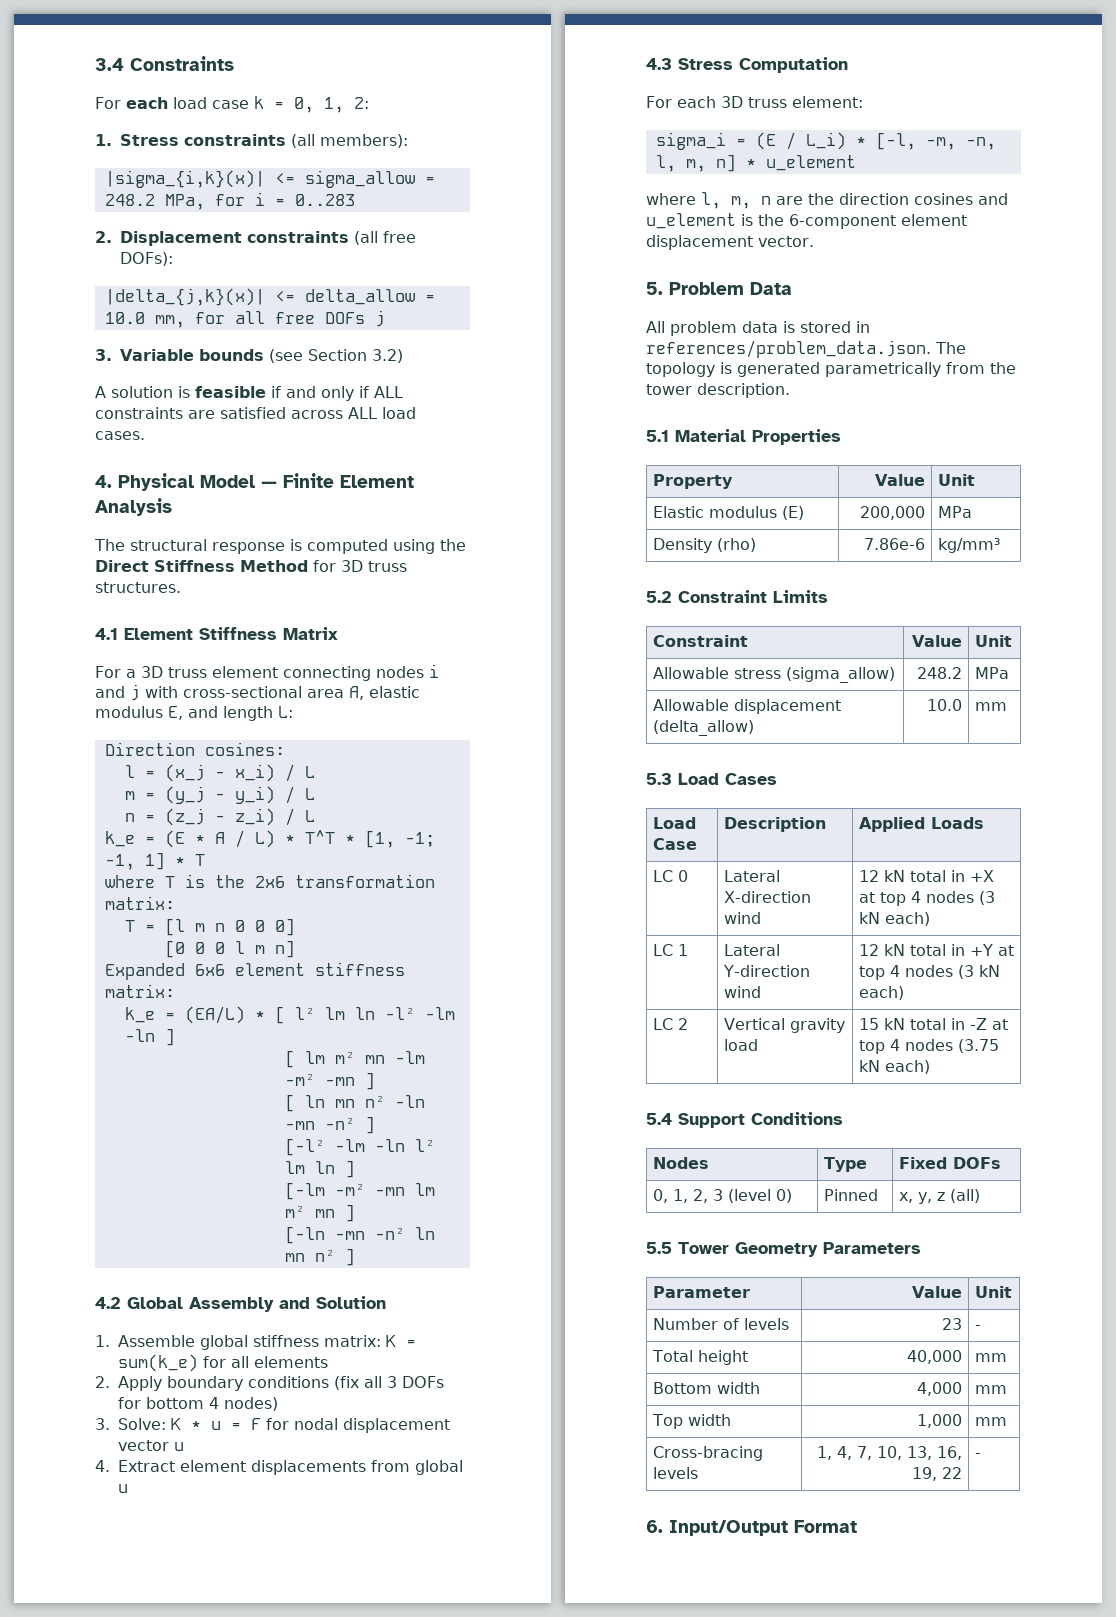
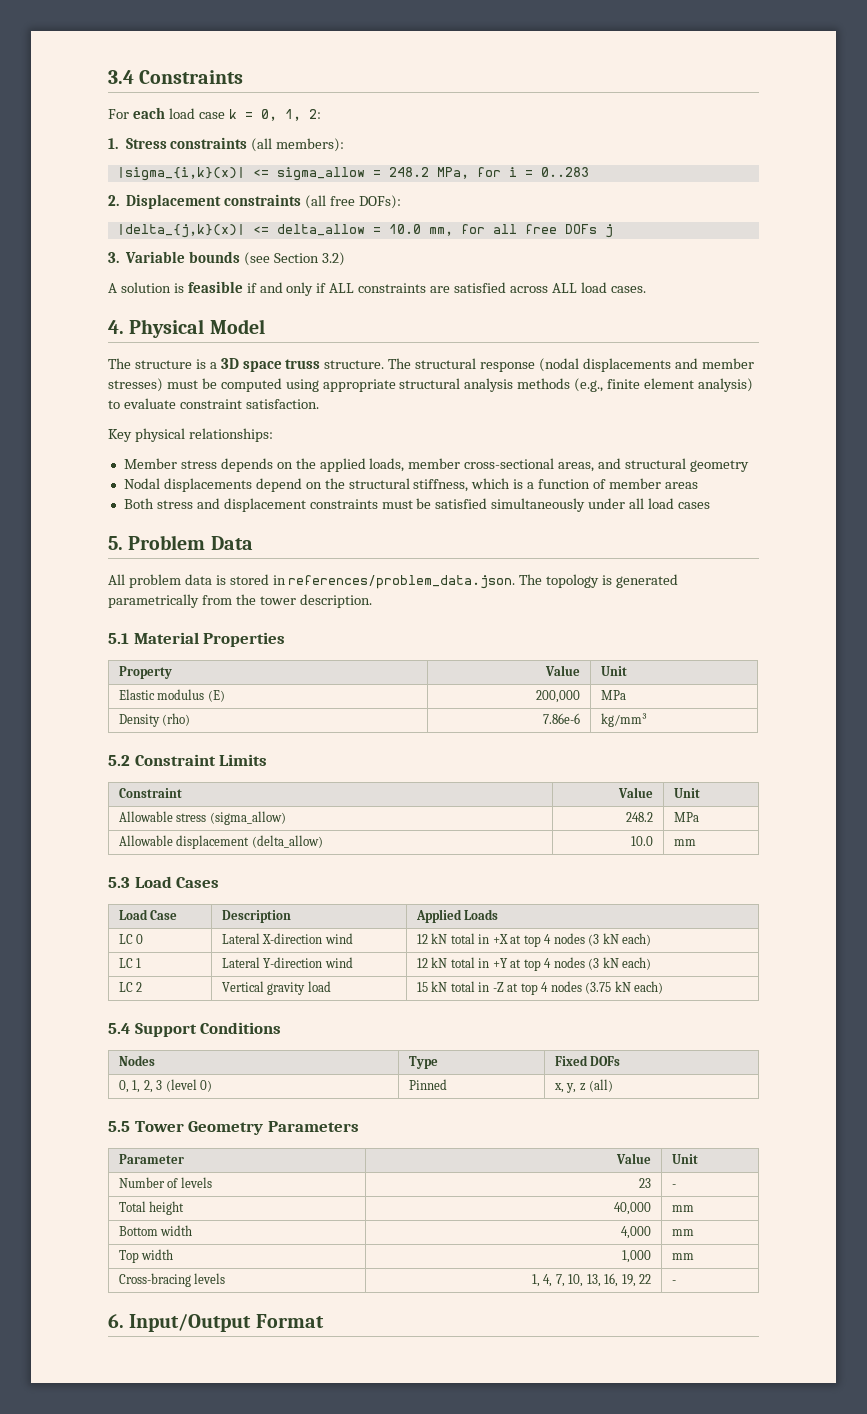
[261,473,414,488] [95,498,172,516] [94,539,466,554] [95,560,407,572] [95,582,181,593] [95,627,338,640] [95,664,439,681] [95,684,420,701] [95,706,293,721] [104,742,285,756] [124,764,315,782] [124,786,315,804] [124,808,315,826] [104,830,435,848] [104,852,205,870] [104,874,435,888] [104,896,175,910] [124,918,295,936] [164,940,295,958] [104,962,405,980] [104,984,175,998] [124,1006,455,1024] [124,1028,175,1046] [284,1050,425,1068] [284,1072,375,1090] [284,1094,425,1112] [284,1116,375,1134] [284,1138,435,1156] [284,1160,355,1178] [284,1182,435,1200] [284,1204,355,1222] [284,1226,435,1244] [284,1248,355,1266] [95,1296,386,1312] [95,1335,416,1350] [118,1354,328,1372] [95,1376,444,1391] [118,1397,278,1411] [95,1418,450,1433] [118,1440,184,1451] [95,1460,463,1475] [118,1484,128,1493] [646,57,848,73] [646,96,863,108] [655,132,996,150] [655,154,856,172] [646,192,1008,209] [646,213,967,229] [646,235,814,250] — Finite Element Analysis // The structural response is computed using the Direct Stiffness Method for 3D truss structures. // 4.1 Element Stiffness Matrix // For a 3D truss element connecting nodes i and j with cross-sectional area A, elastic modulus E, and length L: // Direction cosines: // l = (x_j - x_i) / L // m = (y_j - y_i) / L // n = (z_j - z_i) / L // k_e = (E * A / L) * T^T * [1, -1; -1, 1] * T // where T is the 2x6 transformation matrix: // T = [l m n 0 0 0] // [0 0 0 l m n] // Expanded 6x6 element stiffness matrix: // k_e = (EA/L) * [ l² lm ln -l² -lm -ln ] // [ lm m² mn -lm -m² -mn ] // [ ln mn n² -ln -mn -n² ] // [-l² -lm -ln l² lm ln ] // [-lm -m² -mn lm m² mn ] // [-ln -mn -n² ln mn n² ] // 4.2 Global Assembly and Solution // 1. Assemble global stiffness matrix: K = sum(k_e) for all elements // 2. Apply boundary conditions (fix all 3 DOFs for bottom 4 nodes) // 3. Solve: K * u = F for nodal displacement vector u // 4. Extract element displacements from global u // 4.3 Stress Computation // For each 3D truss element: // sigma_i = (E / L_i) * [-l, -m, -n, l, m, n] * u_element // where l, m, n are the direction cosines and u_element is the 6-component element displacement vector. -> [108,358,754,372] [108,378,753,392] [108,398,319,409] [108,428,273,442] [123,458,749,472] [123,478,698,492] [123,498,710,512] // The structure is a 3D space truss structure. The structural response (nodal displacements and member stresses) must be computed using appropriate structural analysis methods (e.g., finite element analysis) to evaluate constraint satisfaction. // Key physical relationships: // Member stress depends on the applied loads, member cross-sectional areas, and structural geometry // Nodal displacements depend on the structural stiffness, which is a function of member areas // Both stress and displacement constraints must be satisfied simultaneously under all load cases

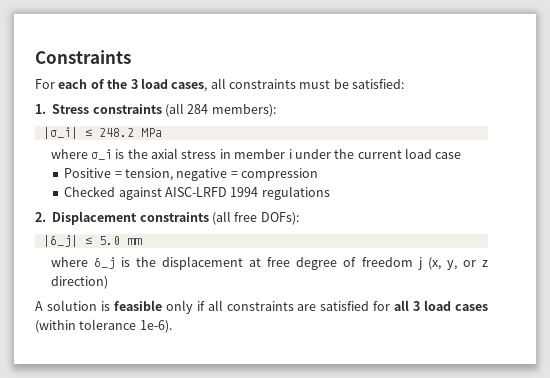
[108,70,134,84] 3.4 -> (35, 57) none
[168,108,321,121] load case k = 0, 1, 2: -> [90,78,405,92] of the 3 load cases, all constraints must be satisfied:
(273, 145) none -> [187,104,209,114] 284
[116,167,589,181] |sigma_{i,k}(x)| <= sigma_allow = 248.2 MPa, for i = 0..283 -> [42,127,162,139] [50,148,462,160] [64,168,319,181] [64,186,330,200] |σ_i| ≤ 248.2 MPa // where σ_i is the axial stress in member i under the current load case // Positive = tension, negative = compression // Checked against AISC-LRFD 1994 regulations
[116,224,613,238] [108,251,345,266] |delta_{j,k}(x)| <= delta_allow = 10.0 mm, for all free DOFs j // 3. Variable bounds (see Section 3.2) -> [42,235,142,247] [50,256,489,270] [50,276,108,289] |δ_j| ≤ 5.0 mm // where δ_j is the displacement at free degree of freedom j (x, y, or z direction)
[246,282,283,293] if and -> (162, 305) none
[329,283,355,293] ALL -> [207,300,223,311] all
[509,282,646,293] [108,319,265,338] [108,358,754,372] [108,378,753,392] [108,398,319,409] [108,428,273,442] [123,458,749,472] [123,478,698,492] [123,498,710,512] [108,535,253,550] [108,574,679,589] [108,594,372,608] [108,632,286,647] [118,666,172,679] [545,665,581,676] [600,666,627,676] [118,689,225,702] [536,690,581,703] [600,690,626,700] [118,713,191,727] [543,713,581,724] [600,713,647,727] [108,754,268,766] [118,788,182,798] [618,787,654,798] [673,788,700,798] [118,811,286,825] [626,812,654,822] [673,812,699,822] [118,835,323,849] [631,836,654,846] [673,839,696,846] [108,876,220,888] [118,909,178,920] [221,910,291,923] [415,909,499,923] [118,934,144,944] [221,933,353,944] [416,933,652,947] [118,958,142,968] [221,957,353,968] [416,957,652,971] [118,982,143,992] [221,981,331,995] [416,981,664,995] [108,1022,282,1037] [118,1055,155,1066] [408,1056,438,1069] [554,1055,621,1066] [118,1079,213,1093] [408,1079,447,1090] [553,1079,614,1093] [108,1121,359,1135] [118,1154,184,1164] [616,1153,652,1164] [671,1154,698,1164] [118,1177,212,1188] [639,1178,652,1188] [671,1184,676,1188] [118,1201,185,1215] [614,1202,652,1215] [671,1205,694,1212] [118,1225,193,1236] [621,1226,652,1239] [671,1229,694,1236] [118,1249,174,1263] [622,1250,652,1263] [671,1253,694,1260] [118,1273,226,1287] [531,1273,652,1287] [671,1280,676,1284] [108,1314,324,1332] across ALL load cases. // 4. Physical Model // The structure is a 3D space truss structure. The structural response (nodal displacements and member stresses) must be computed using appropriate structural analysis methods (e.g., finite element analysis) to evaluate constraint satisfaction. // Key physical relationships: // Member stress depends on the applied loads, member cross-sectional areas, and structural geometry // Nodal displacements depend on the structural stiffness, which is a function of member areas // Both stress and displacement constraints must be satisfied simultaneously under all load cases // 5. Problem Data // All problem data is stored in references/problem_data.json. The topology is generated parametrically from the tower description. // 5.1 Material Properties // Property | Value | Unit // Elastic modulus (E) | 200,000 | MPa // Density (rho) | 7.86e-6 | kg/mm³ // 5.2 Constraint Limits // Constraint | Value | Unit // Allowable stress (sigma_allow) | 248.2 | MPa // Allowable displacement (delta_allow) | 10.0 | mm // 5.3 Load Cases // Load Case | Description | Applied Loads // LC 0 | Lateral X-direction wind | 12 kN total in +X at top 4 nodes (3 kN each) // LC 1 | Lateral Y-direction wind | 12 kN total in +Y at top 4 nodes (3 kN each) // LC 2 | Vertical gravity load | 15 kN total in -Z at top 4 nodes (3.75 kN each) // 5.4 Support Conditions // Nodes | Type | Fixed DOFs // 0, 1, 2, 3 (level 0) | Pinned | x, y, z (all) // 5.5 Tower Geometry Parameters // Parameter | Value | Unit // Number of levels | 23 | - // Total height | 40,000 | mm // Bottom width | 4,000 | mm // Top width | 1,000 | mm // Cross-bracing levels | 1, 4, 7, 10, 13, 16, 19, 22 | - // 6. Input/Output Format -> [373,300,489,311] [35,319,172,333] for all 3 load cases (within tolerance 1e-6).

